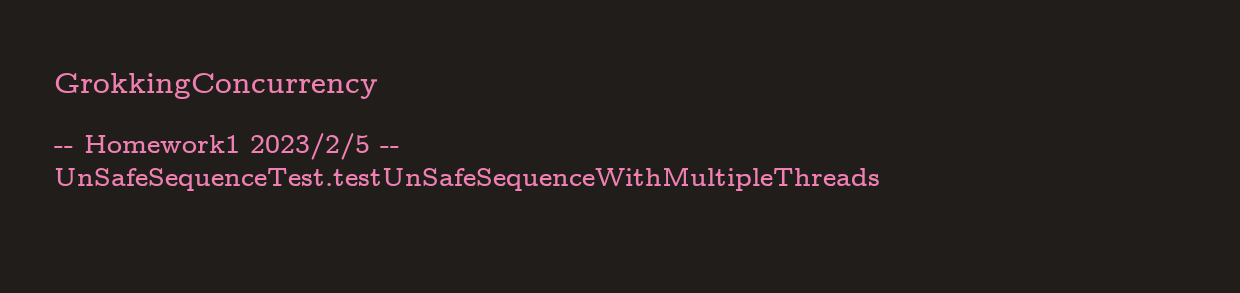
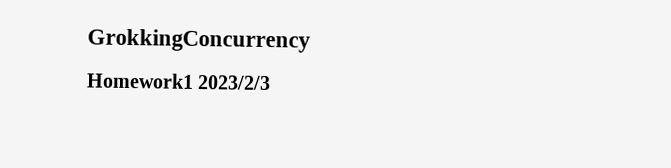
[54,133,400,160] [54,167,880,191] -- Homework1 2023/2/5 -- UnSafeSequenceTest.testUnSafeSequenceWithMultipleThreads -> [86,72,272,91] Homework1 2023/2/3

